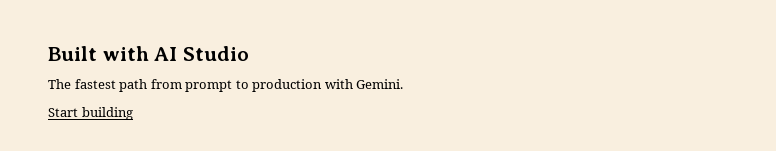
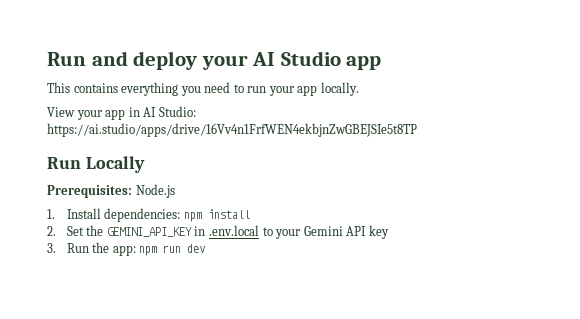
[48,46,250,61] [48,79,404,92] [48,107,133,120] Built with AI Studio // The fastest path from prompt to production with Gemini. // Start building -> [47,51,382,70] [47,82,359,96] [47,106,196,120] [47,123,417,137] [47,156,145,173] [47,184,175,198] [47,208,250,222] [47,225,389,239] [47,242,206,256] Run and deploy your AI Studio app // This contains everything you need to run your app locally. // View your app in AI Studio: https://ai.studio/apps/drive/16Vv4n1FrfWEN4ekbjnZwGBEJSIe5t8TP // Run Locally // Prerequisites: Node.js // 1. Install dependencies: npm install // 2. Set the GEMINI_API_KEY in .env.local to your Gemini API key // 3. Run the app: npm run dev

